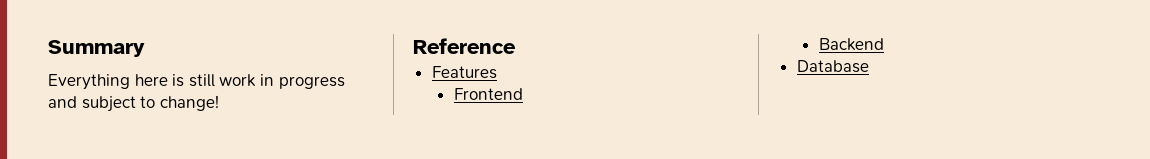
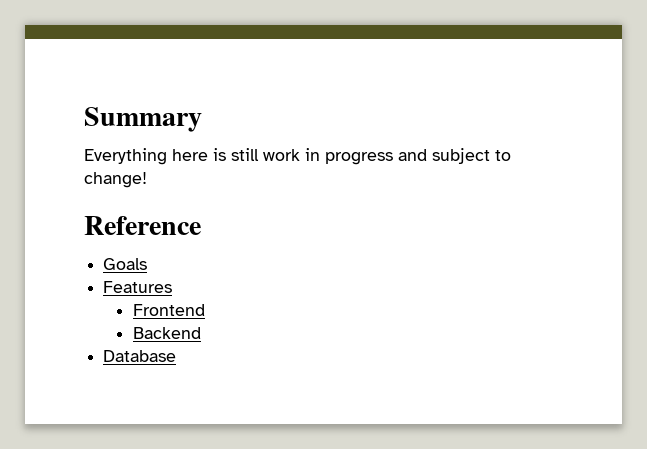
(516, 46) none -> [103,258,148,270] // Goals

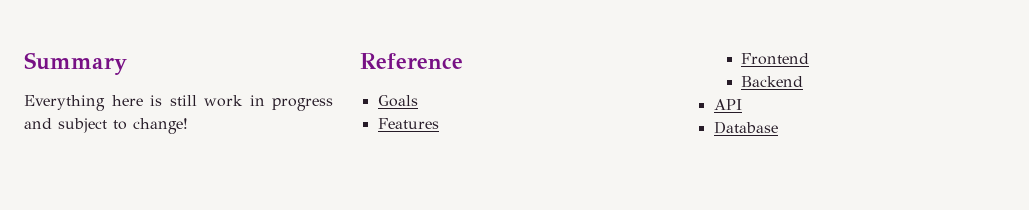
(201, 333) none -> [713,99,742,110] // API

